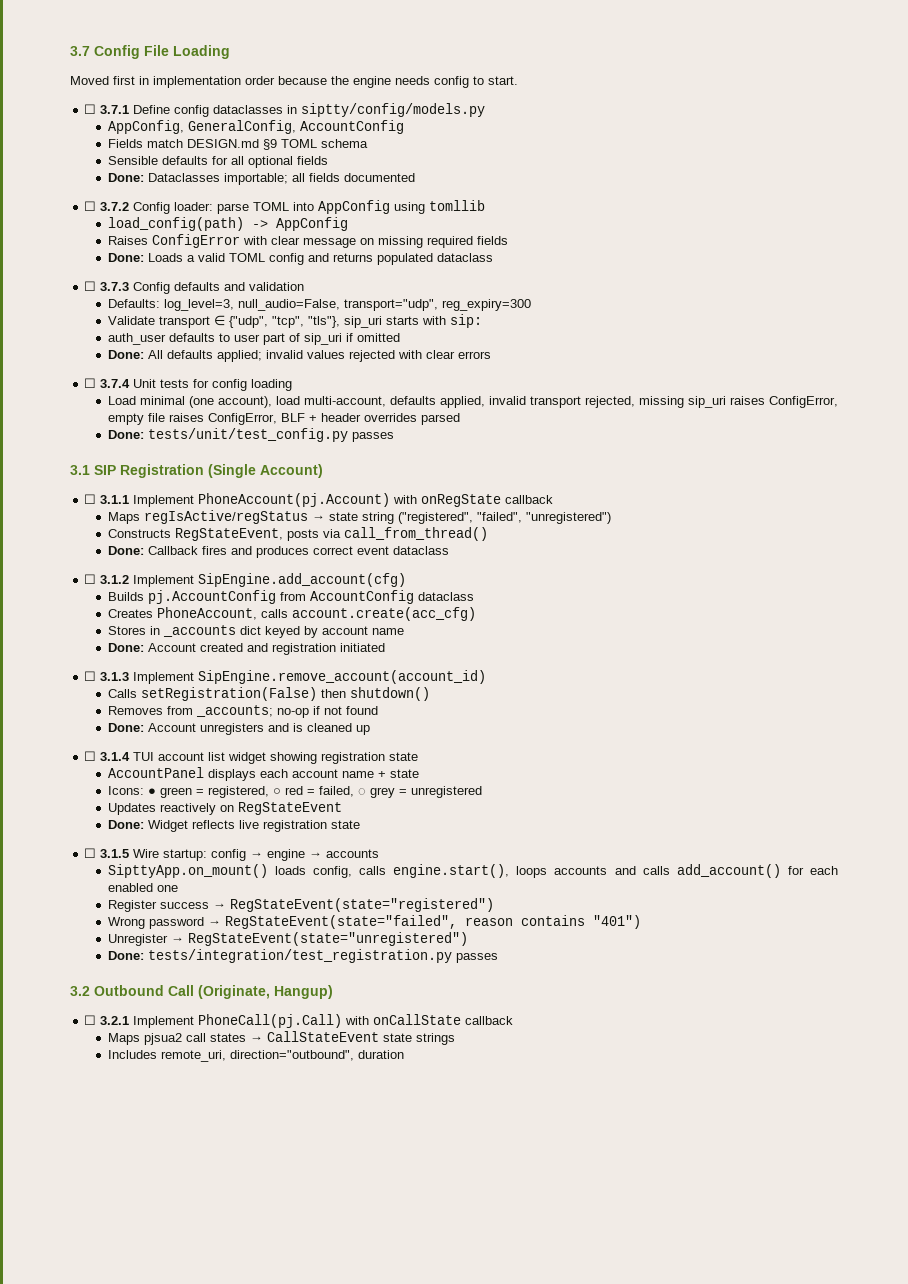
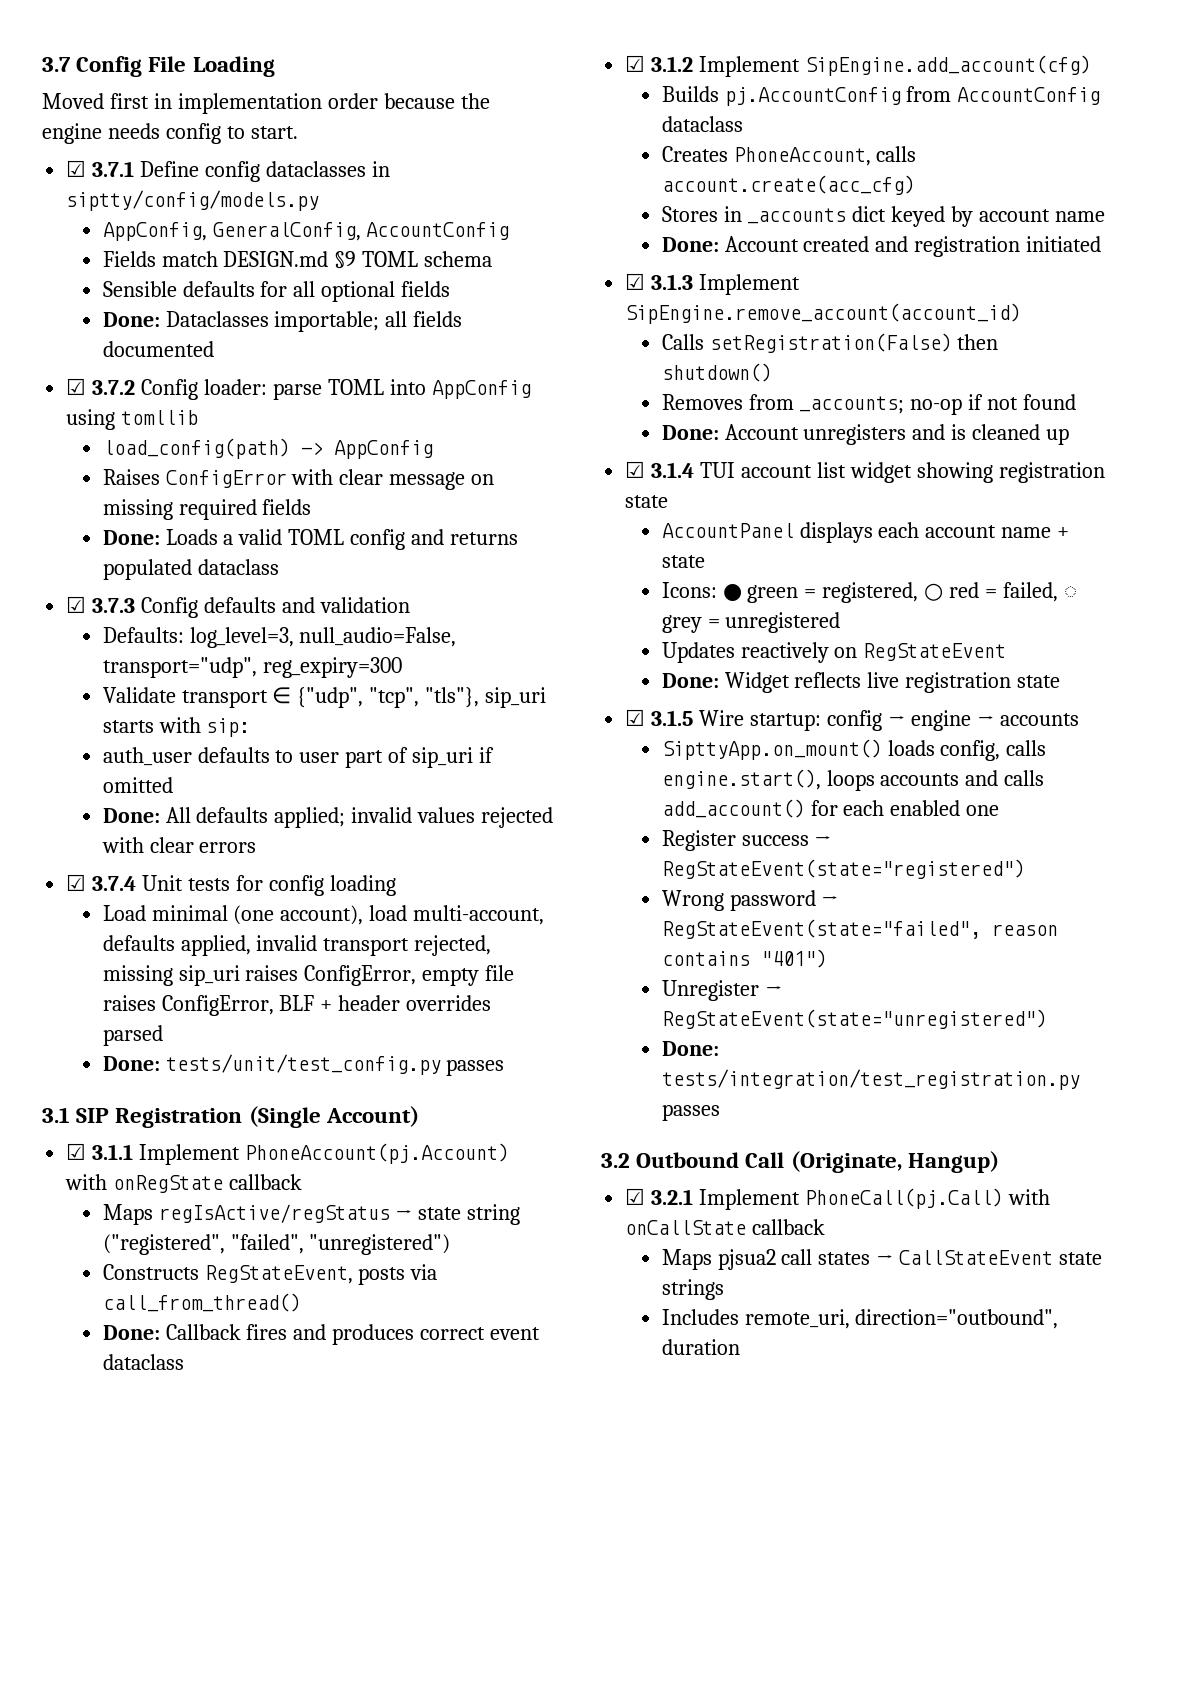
[84,104,97,114] ☐ -> [66,160,87,177] ☑
[84,201,97,211] ☐ -> [66,378,87,395] ☑
[84,281,97,291] ☐ -> [66,596,87,613] ☑
[84,378,97,388] ☐ -> [66,874,87,891] ☑
[84,494,97,504] ☐ -> [66,1143,87,1160] ☑
[84,574,97,584] ☐ -> [625,55,646,72] ☑
[84,671,97,681] ☐ -> [625,273,646,290] ☑
[84,751,97,761] ☐ -> [625,461,646,478] ☑
[84,848,97,858] ☐ -> [625,709,646,726] ☑
[84,1015,97,1025] ☐ -> [625,1188,646,1205] ☑

